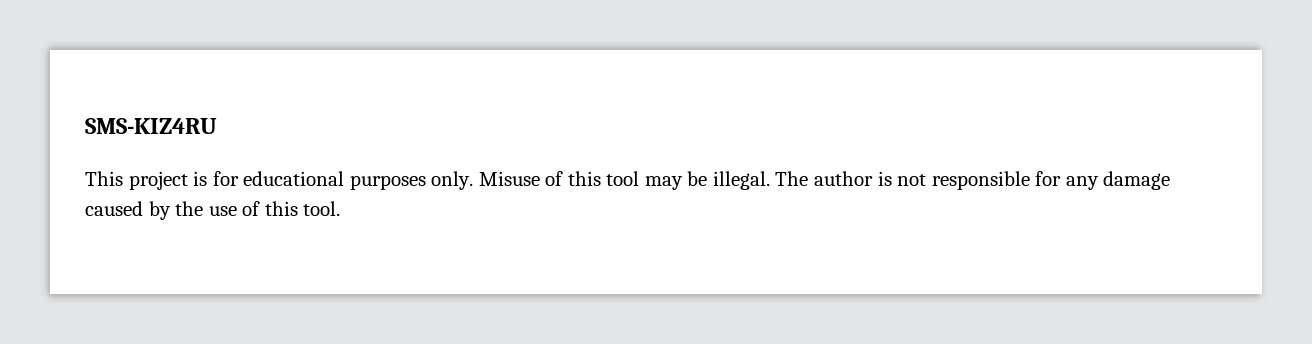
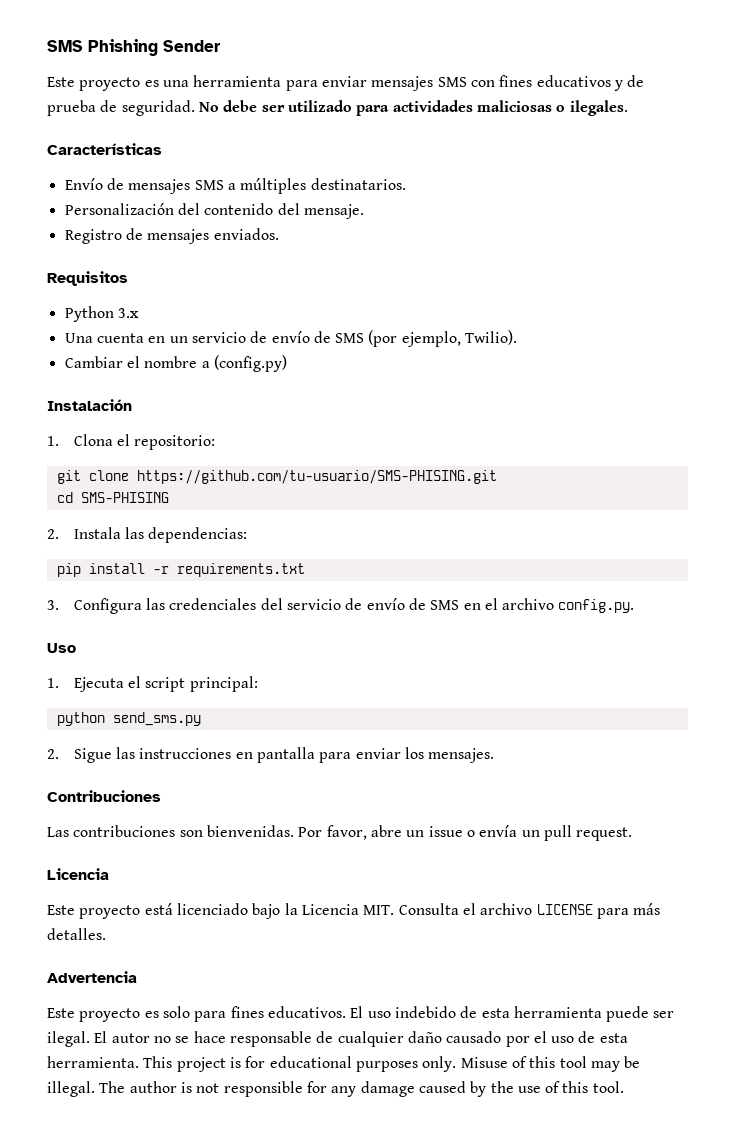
[85,118,217,134] SMS-KIZ4RU // -> [47,39,221,56] [47,75,645,91] [47,100,628,116] [47,143,162,155] [64,178,406,194] [64,203,364,219] [64,228,279,244] [47,271,128,286] [64,306,139,322] [64,330,518,347] [64,355,287,372] [47,399,132,411] [47,434,216,450] [56,470,497,484] [56,492,169,503] [47,527,248,543] [56,563,305,577] [47,598,635,614] [47,643,76,653] [47,676,258,692] [56,712,201,726] [47,747,495,763] [47,790,161,802] [47,825,633,841] [47,868,109,880] [47,903,661,919] [47,928,106,940] [47,971,137,983] [47,1006,675,1022] [47,1031,628,1047] [47,1056,139,1068] SMS Phishing Sender // Este proyecto es una herramienta para enviar mensajes SMS con fines educativos y de prueba de seguridad. No debe ser utilizado para actividades maliciosas o ilegales. // Características // Envío de mensajes SMS a múltiples destinatarios. // Personalización del contenido del mensaje. // Registro de mensajes enviados. // Requisitos // Python 3.x // Una cuenta en un servicio de envío de SMS (por ejemplo, Twilio). // Cambiar el nombre a (config.py) // Instalación // 1. Clona el repositorio: // git clone https://github.com/tu-usuario/SMS-PHISING.git // cd SMS-PHISING // 2. Instala las dependencias: // pip install -r requirements.txt // 3. Configura las credenciales del servicio de envío de SMS en el archivo config.py. // Uso // 1. Ejecuta el script principal: // python send_sms.py // 2. Sigue las instrucciones en pantalla para enviar los mensajes. // Contribuciones // Las contribuciones son bienvenidas. Por favor, abre un issue o envía un pull request. // Licencia // Este proyecto está licenciado bajo la Licencia MIT. Consulta el archivo LICENSE para más detalles. // Advertencia // Este proyecto es solo para fines educativos. El uso indebido de esta herramienta puede ser ilegal. El autor no se hace responsable de cualquier daño causado por el uso de esta herramienta.

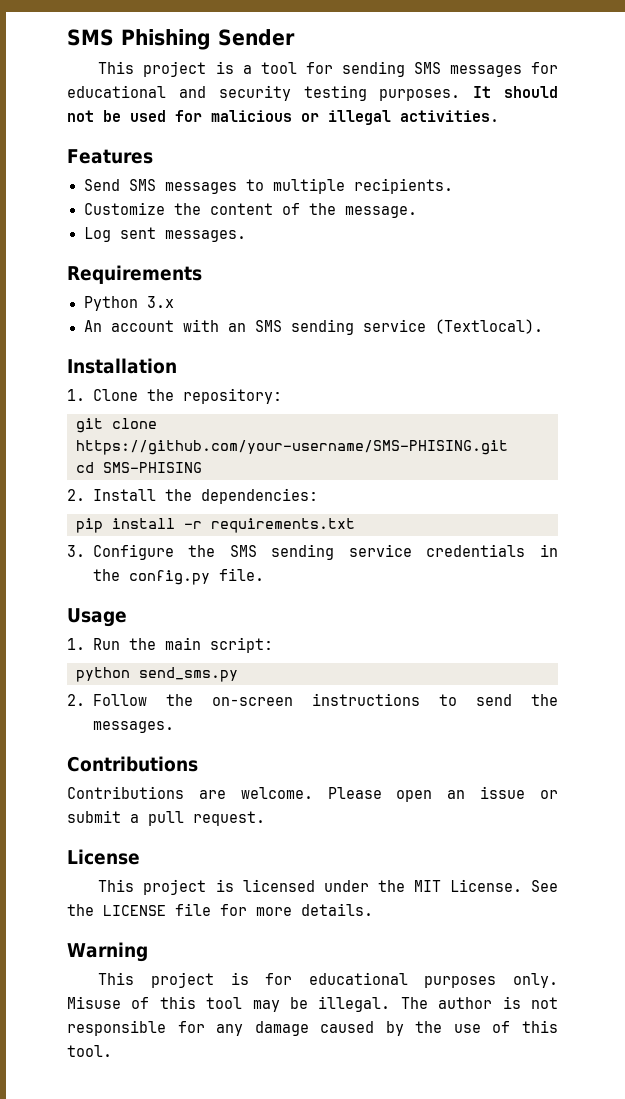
[47,75,645,91] [47,100,628,116] [47,143,162,155] [64,178,406,194] [64,203,364,219] [64,228,279,244] [47,271,128,286] [64,306,139,322] [64,330,518,347] [64,355,287,372] [47,399,132,411] [47,434,216,450] Este proyecto es una herramienta para enviar mensajes SMS con fines educativos y de prueba de seguridad. No debe ser utilizado para actividades maliciosas o ilegales. // Características // Envío de mensajes SMS a múltiples destinatarios. // Personalización del contenido del mensaje. // Registro de mensajes enviados. // Requisitos // Python 3.x // Una cuenta en un servicio de envío de SMS (por ejemplo, Twilio). // Cambiar el nombre a (config.py) // Instalación // 1. Clona el repositorio: -> [98,61,558,77] [67,85,558,101] [67,110,499,125] [67,149,153,164] [83,178,453,194] [83,202,417,218] [83,227,246,242] [67,265,202,284] [83,296,174,311] [83,319,543,335] [67,358,177,374] [67,388,282,404] This project is a tool for sending SMS messages for educational and security testing purposes. It should not be used for malicious or illegal activities. // Features // Send SMS messages to multiple recipients. // Customize the content of the message. // Log sent messages. // Requirements // Python 3.x // An account with an SMS sending service (Textlocal). // Installation // 1. Clone the repository:
[136,470,497,484] https://github.com/tu-usuario/SMS-PHISING.git -> [76,440,508,455] https://github.com/your-username/SMS-PHISING.git
[73,527,248,543] Instala las dependencias: -> [92,488,318,504] Install the dependencies:
[73,598,635,614] [47,643,76,653] [47,676,258,692] [56,712,201,726] [47,747,495,763] [47,790,161,802] [47,825,633,841] [47,868,109,880] [47,903,661,919] [47,928,106,940] [47,971,137,983] [47,1006,675,1022] [47,1031,628,1047] [47,1056,139,1068] Configura las credenciales del servicio de envío de SMS en el archivo config.py. // Uso // 1. Ejecuta el script principal: // python send_sms.py // 2. Sigue las instrucciones en pantalla para enviar los mensajes. // Contribuciones // Las contribuciones son bienvenidas. Por favor, abre un issue o envía un pull request. // Licencia // Este proyecto está licenciado bajo la Licencia MIT. Consulta el archivo LICENSE para más detalles. // Advertencia // Este proyecto es solo para fines educativos. El uso indebido de esta herramienta puede ser ilegal. El autor no se hace responsable de cualquier daño causado por el uso de esta herramienta. -> [92,544,558,560] [92,568,264,585] [67,608,127,627] [67,637,273,653] [76,667,238,682] [67,693,558,706] [92,721,174,733] [67,756,198,772] [67,786,558,802] [67,810,265,826] [67,849,140,865] [98,879,558,895] [67,903,373,916] [67,942,148,962] Configure the SMS sending service credentials in the config.py file. // Usage // 1. Run the main script: // python send_sms.py // 2. Follow the on-screen instructions to send the messages. // Contributions // Contributions are welcome. Please open an issue or submit a pull request. // License // This project is licensed under the MIT License. See the LICENSE file for more details. // Warning //

